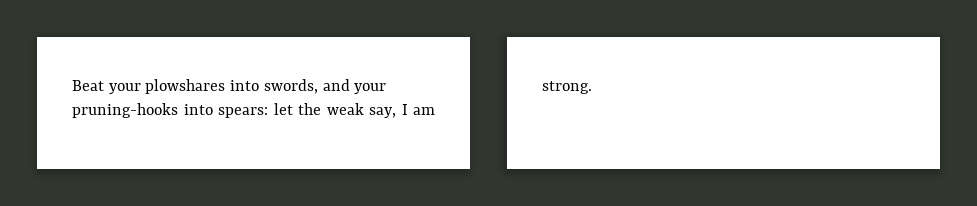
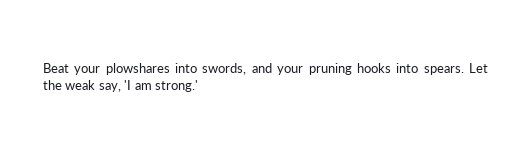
[72,103,435,118] [542,81,592,94] pruning-hooks into spears: let the weak say, I am strong. -> [308,63,489,75] [43,80,198,92] pruning hooks into spears. Let the weak say, 'I am strong.'

